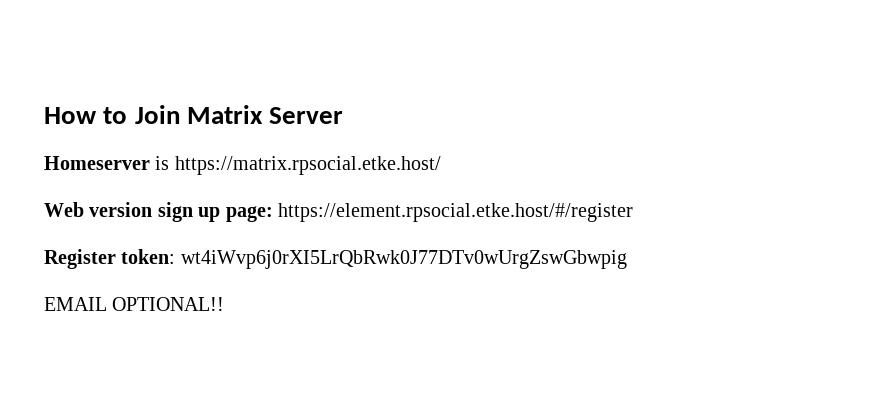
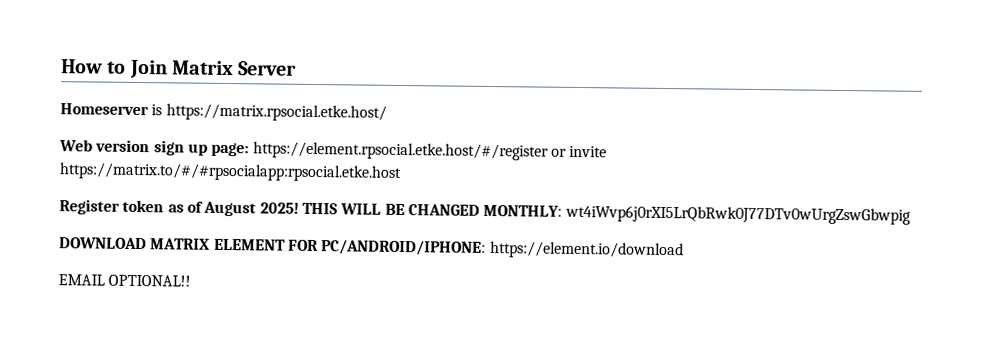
[44,249,627,269] // Register token: wt4iWvp6j0rXI5LrQbRwk0J77DTv0wUrgZswGbwpig -> [550,145,608,158] [59,162,402,182] [59,199,911,225] [59,237,684,260] or invite https://matrix.to/#/#rpsocialapp:rpsocial.etke.host // Register token as of August 2025! THIS WILL BE CHANGED MONTHLY: wt4iWvp6j0rXI5LrQbRwk0J77DTv0wUrgZswGbwpig // DOWNLOAD MATRIX ELEMENT FOR PC/ANDROID/IPHONE: https://element.io/download

